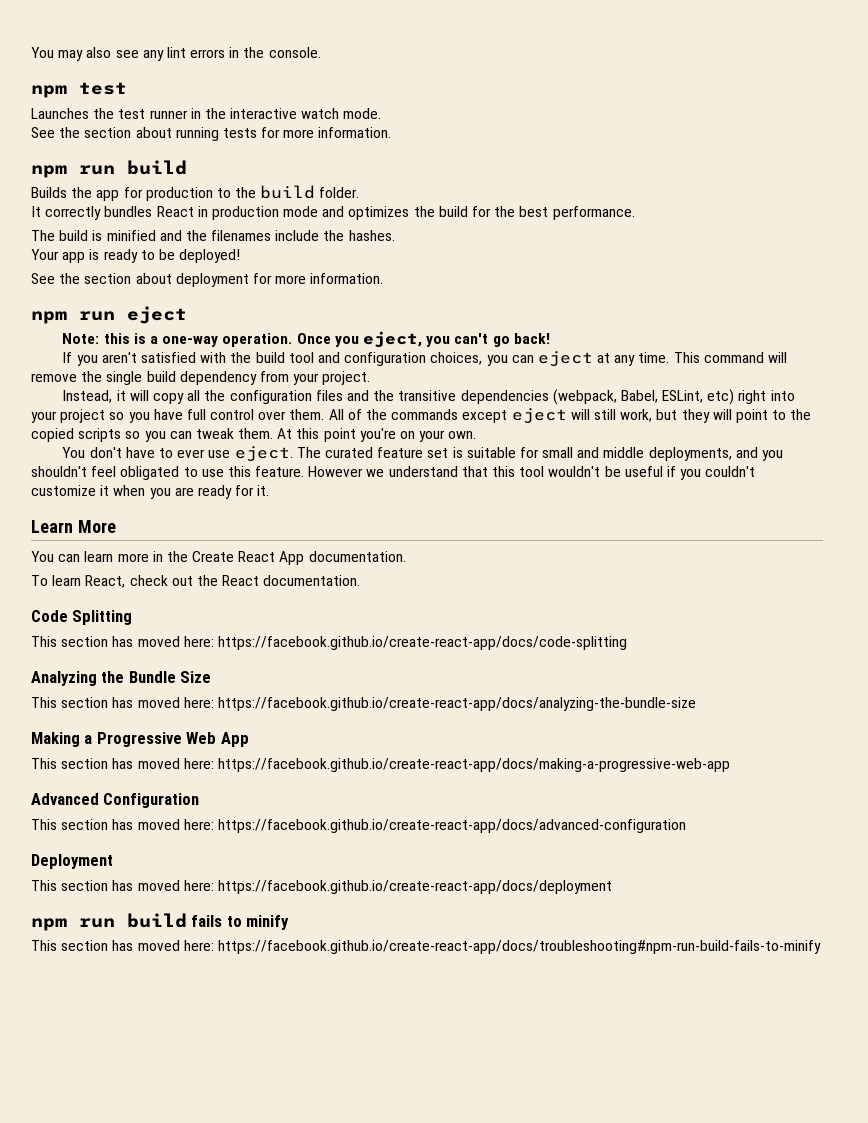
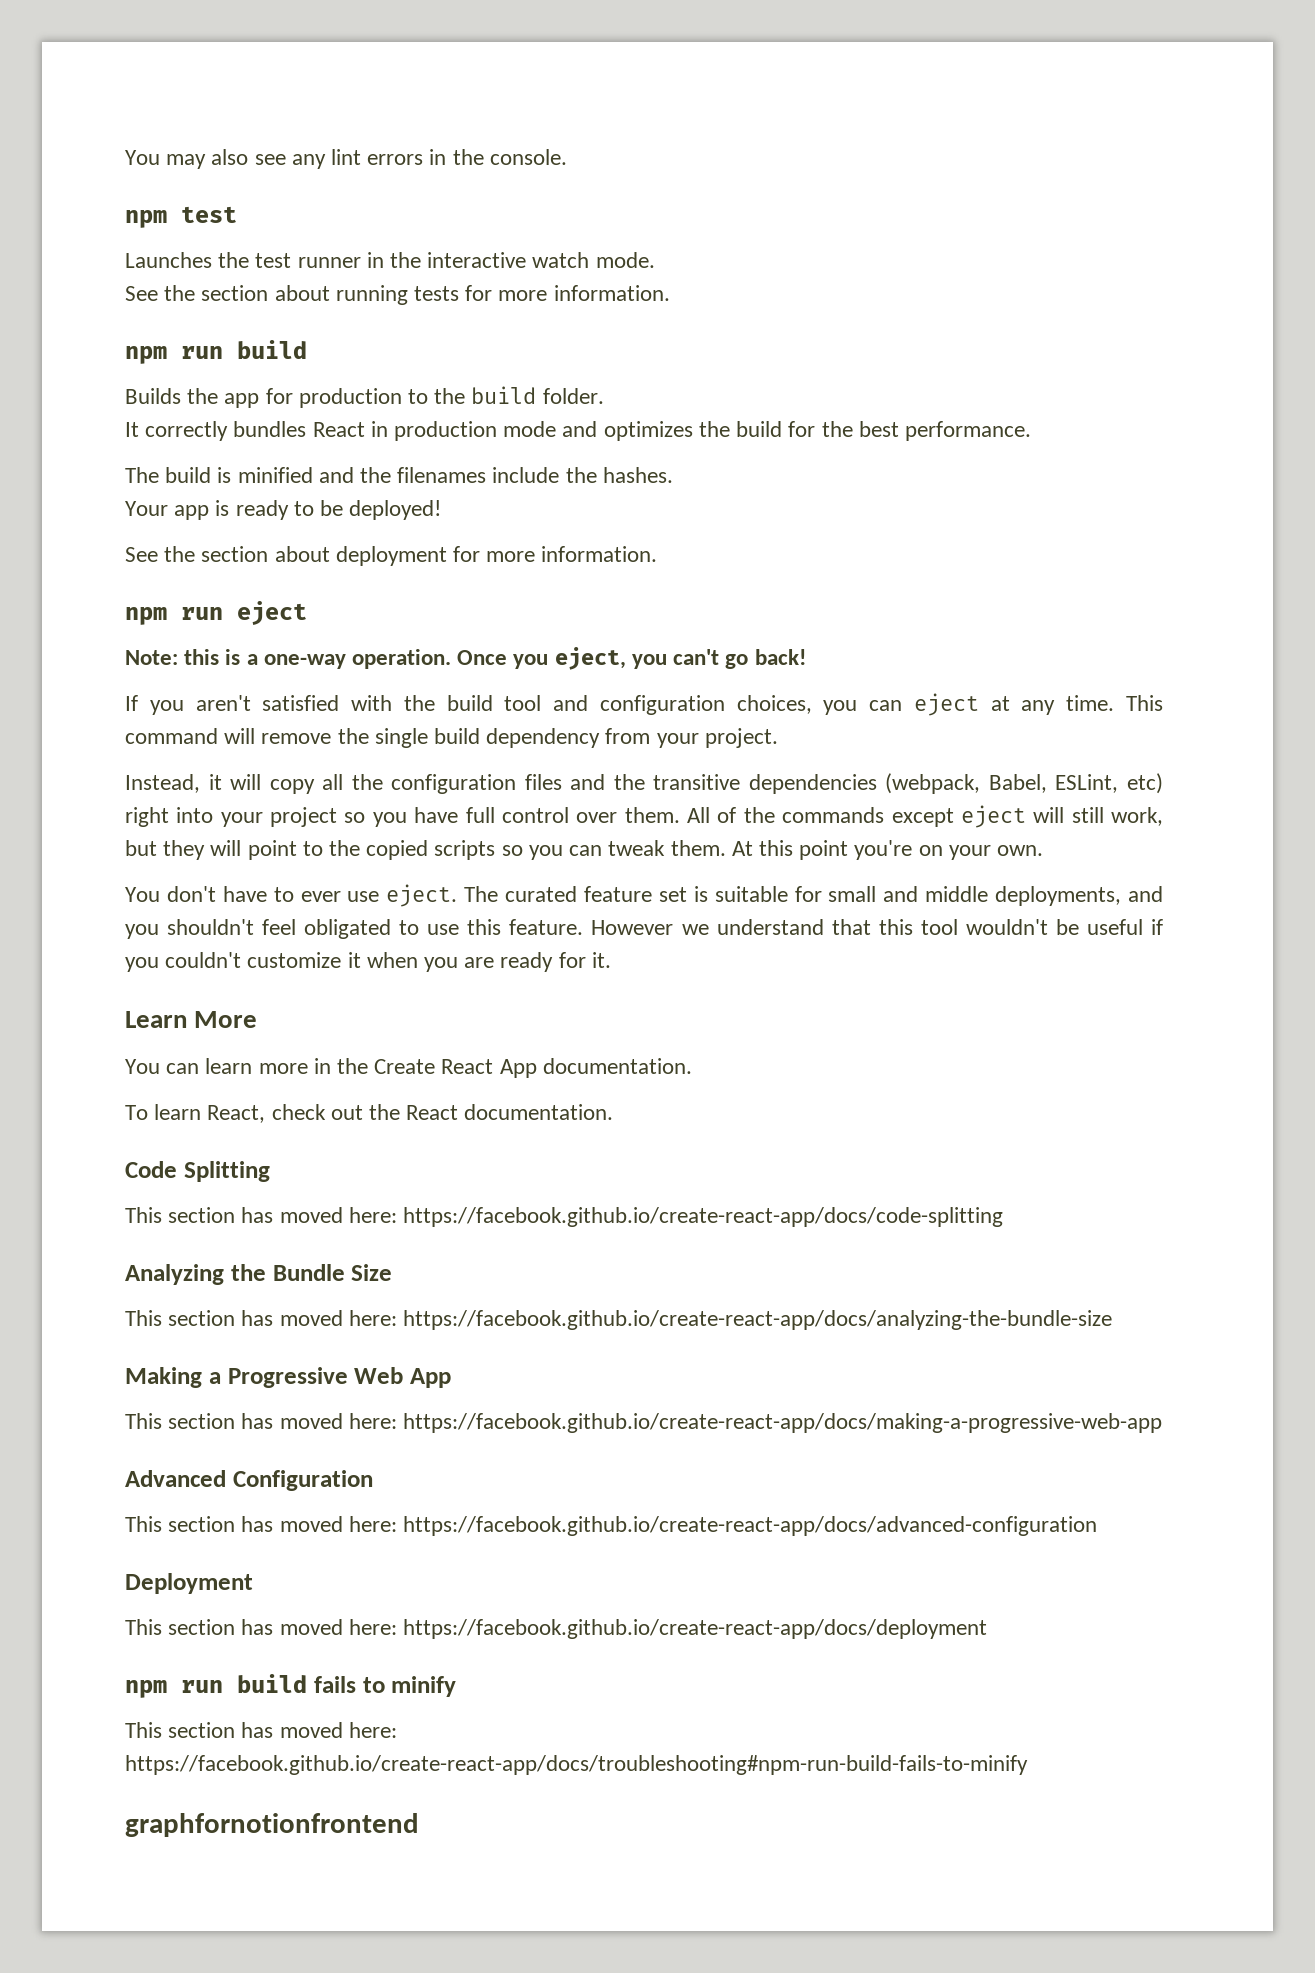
(821, 947) none -> [125,1813,419,1837] // graphfornotionfrontend

